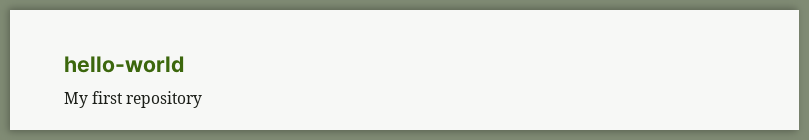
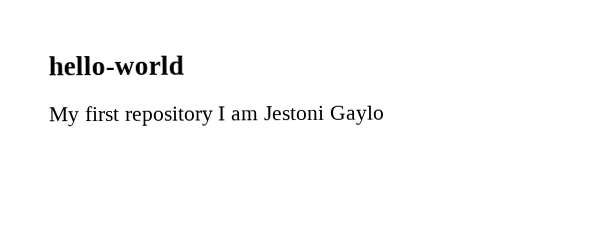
(203, 99) none -> [217,105,385,125] I am Jestoni Gaylo

